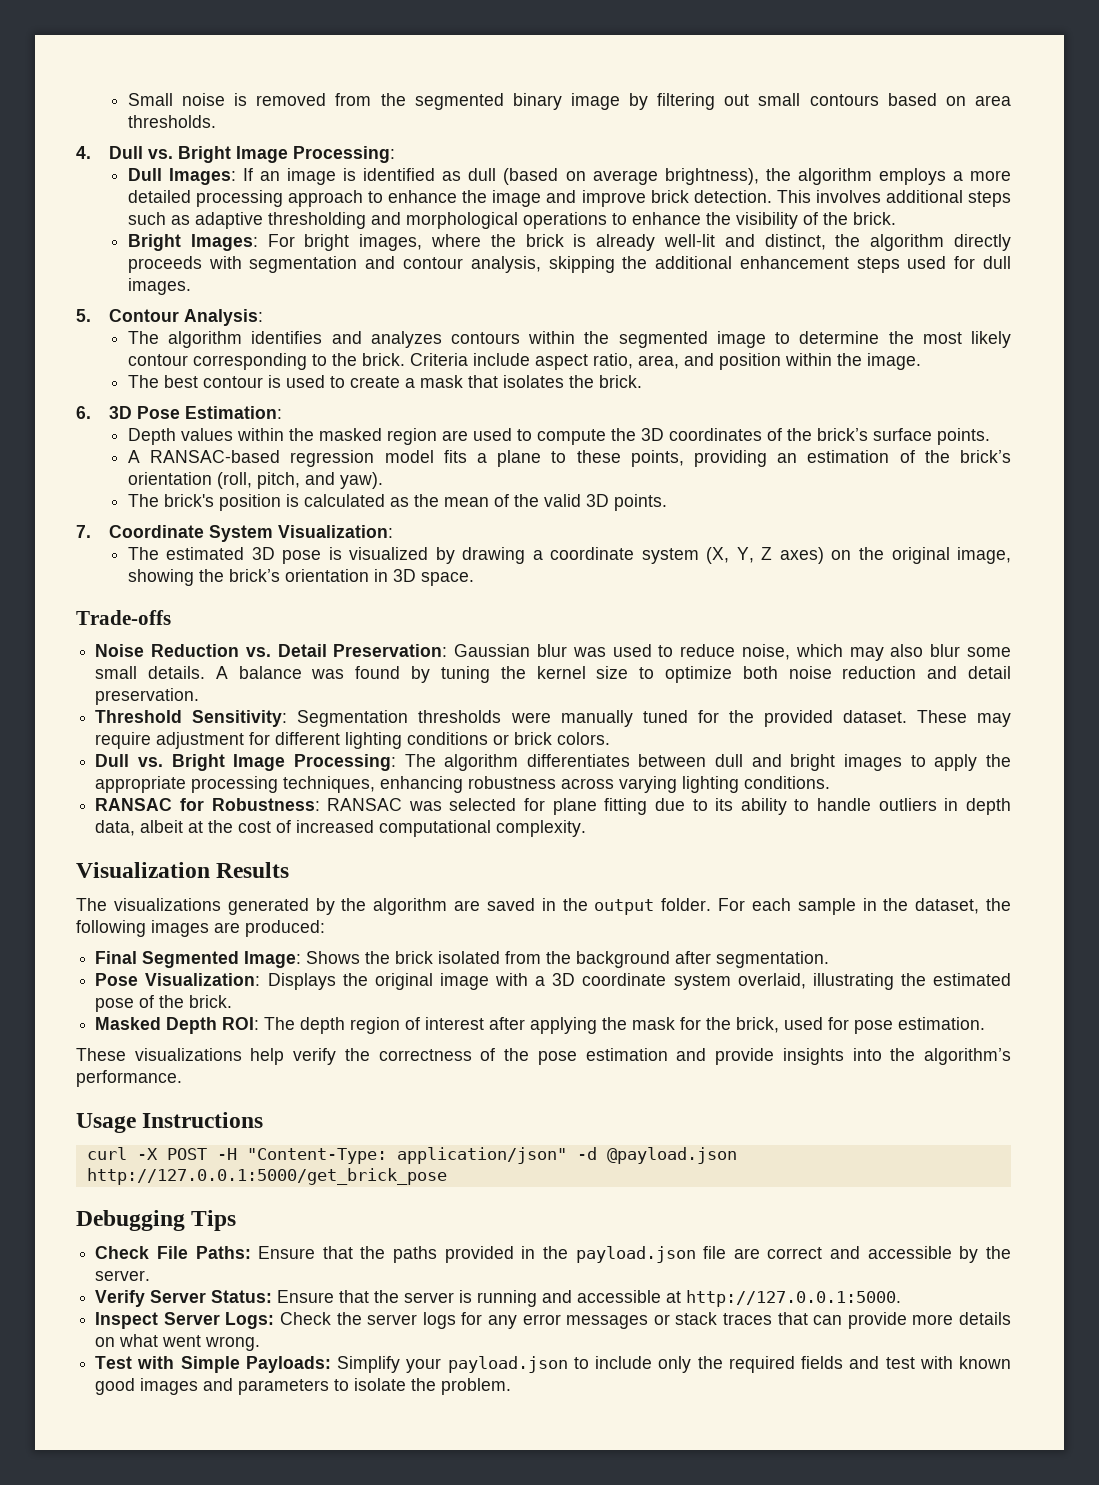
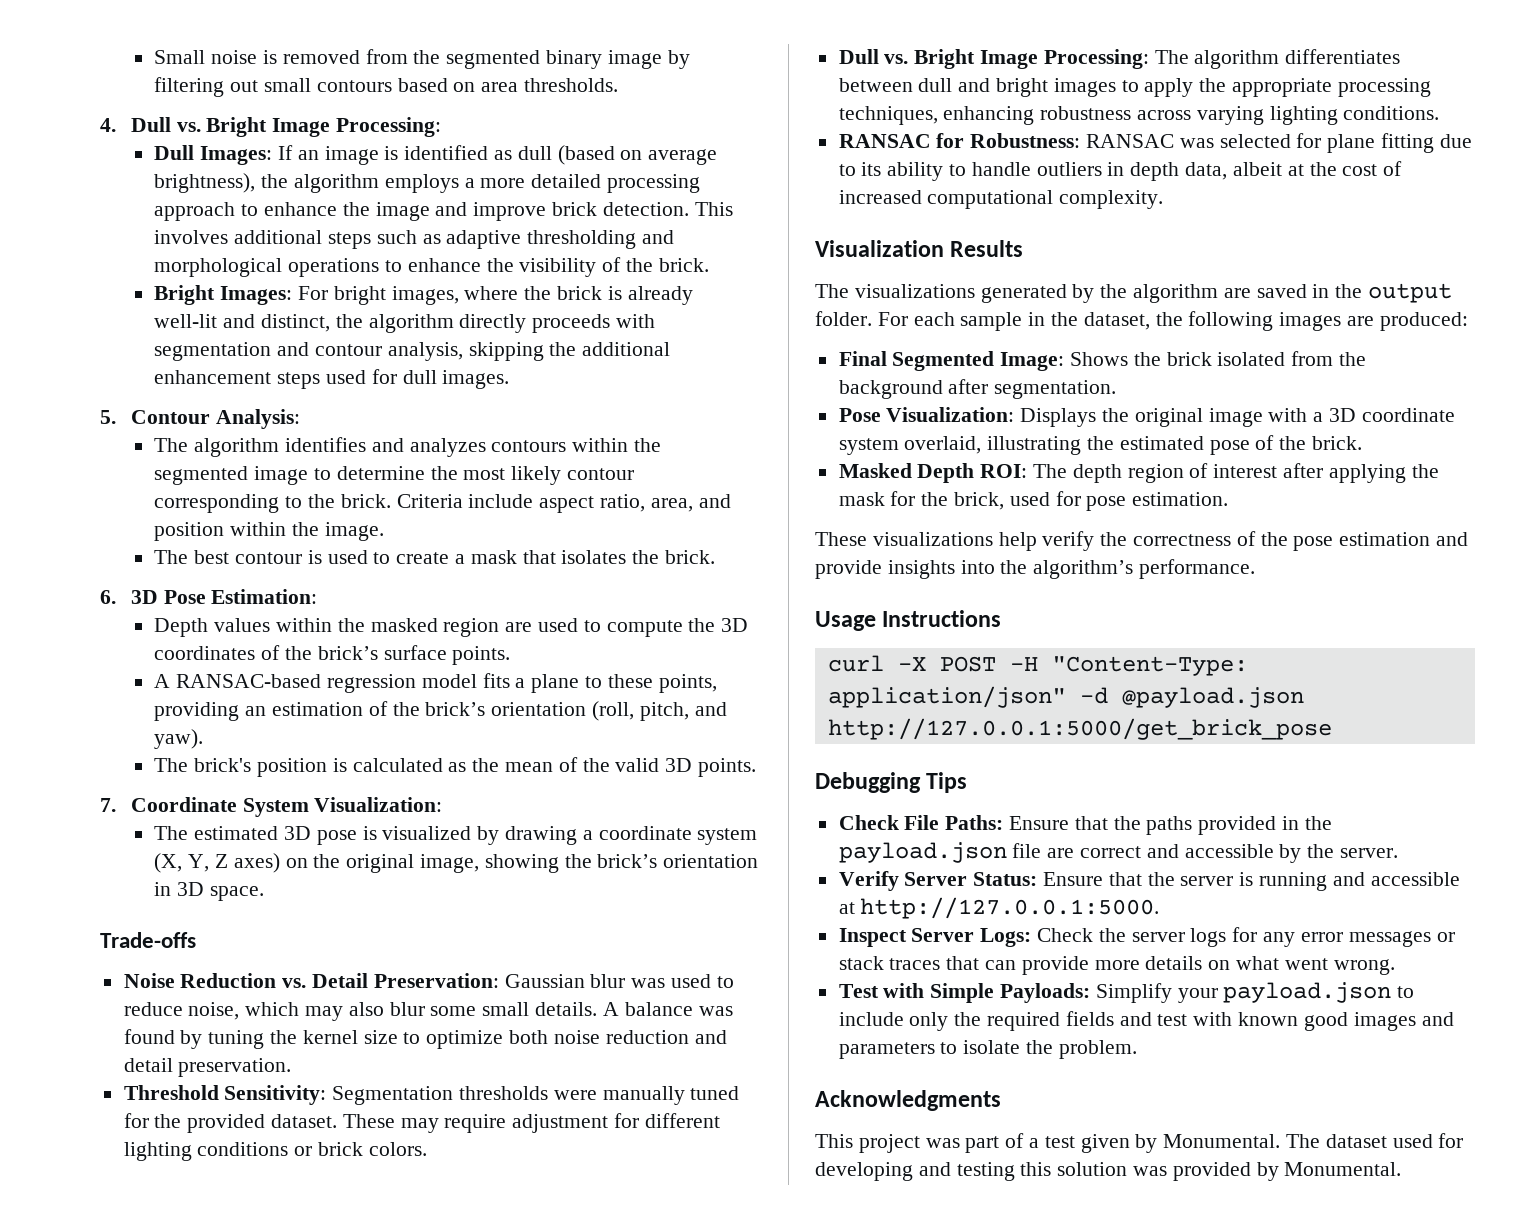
(512, 1386) none -> [815,1090,1001,1111] [815,1133,1464,1153] [815,1162,1402,1181] // Acknowledgments // This project was part of a test given by Monumental. The dataset used for developing and testing this solution was provided by Monumental.

